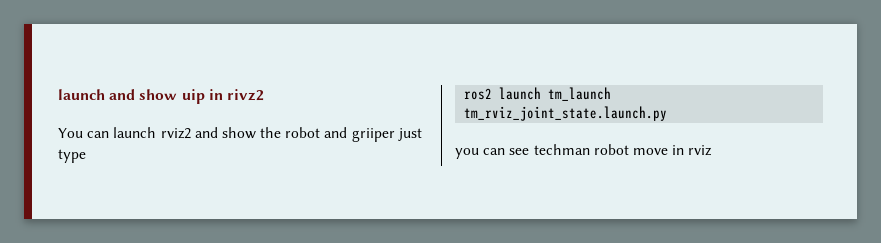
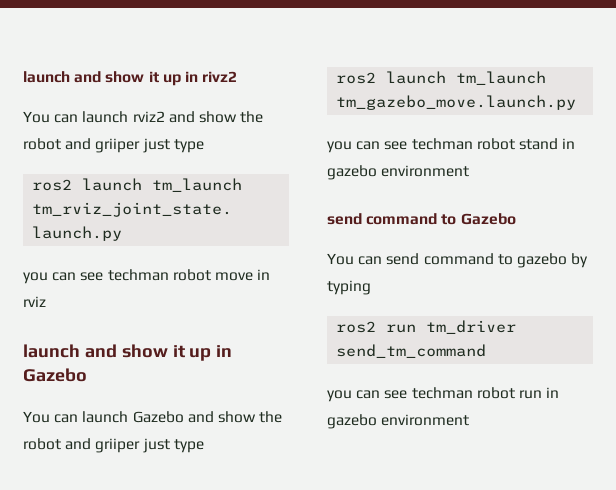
[58,89,205,104] launch and show uip -> [23,71,181,86] launch and show it up
(713, 150) none -> [23,344,233,361] [23,368,87,382] [23,411,283,423] [23,438,204,453] [336,71,547,85] [336,95,577,110] [327,138,576,153] [327,165,470,180] [327,213,516,225] [327,253,589,268] [327,280,371,295] [336,320,517,334] [336,344,487,358] [327,387,560,402] [327,414,470,429] // launch and show it up in Gazebo // You can launch Gazebo and show the robot and griiper just type // ros2 launch tm_launch tm_gazebo_move.launch.py // you can see techman robot stand in gazebo environment // send command to Gazebo // You can send command to gazebo by typing // ros2 run tm_driver send_tm_command // you can see techman robot run in gazebo environment

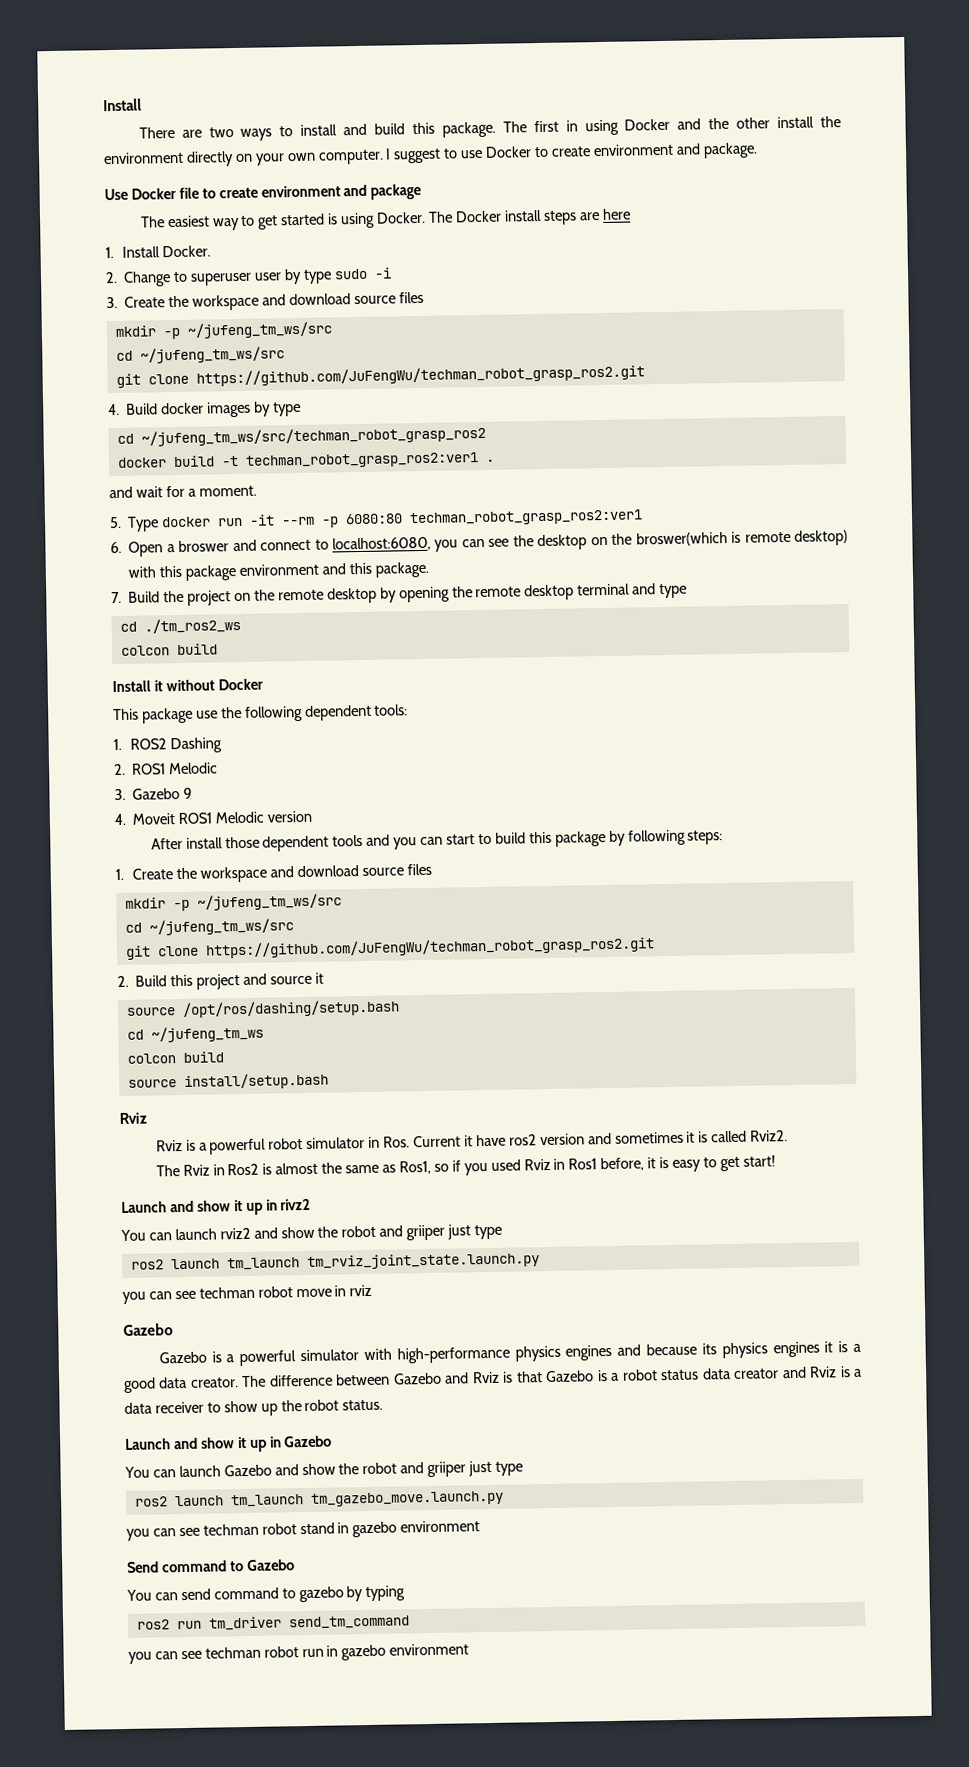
[23,71,70,83] launch -> [103,98,142,112] [138,116,841,141] [103,142,758,167] [104,183,423,201] [140,208,631,231] [105,245,212,259] [105,267,392,287] [106,291,424,311] [114,321,333,340] [115,346,285,364] [115,364,645,388] [108,401,301,418] [116,425,486,447] [116,452,495,469] [109,485,257,499] [109,509,644,532] [110,530,848,557] [128,561,429,581] [111,583,688,606] [119,617,241,634] [120,643,218,656] [112,678,263,693] [113,704,409,724] [113,737,223,754] [113,762,219,776] [114,787,193,801] [114,810,312,826] [150,829,724,852] [115,863,432,883] [124,893,342,912] [124,918,294,936] [124,936,655,960] [117,972,324,990] [125,999,400,1018] [126,1025,264,1043] [126,1051,224,1064] [127,1072,329,1090] [119,1112,147,1125] [155,1130,789,1155] [155,1155,776,1177] [121,1201,167,1214] Install // There are two ways to install and build this package. The first in using Docker and the other install the environment directly on your own computer. I suggest to use Docker to create environment and package. // Use Docker file to create environment and package // The easiest way to get started is using Docker. The Docker install steps are here // 1. Install Docker. // 2. Change to superuser user by type sudo -i // 3. Create the workspace and download source files // mkdir -p ~/jufeng_tm_ws/src // cd ~/jufeng_tm_ws/src // git clone https://github.com/JuFengWu/techman_robot_grasp_ros2.git // 4. Build docker images by type // cd ~/jufeng_tm_ws/src/techman_robot_grasp_ros2 // docker build -t techman_robot_grasp_ros2:ver1 . // and wait for a moment. // 5. Type docker run -it --rm -p 6080:80 techman_robot_grasp_ros2:ver1 // 6. Open a broswer and connect to localhost:6080, you can see the desktop on the broswer(which is remote desktop) with this package environment and this package. // 7. Build the project on the remote desktop by opening the remote desktop terminal and type // cd ./tm_ros2_ws // colcon build // Install it without Docker // This package use the following dependent tools: // 1. ROS2 Dashing // 2. ROS1 Melodic // 3. Gazebo 9 // 4. Moveit ROS1 Melodic version // After install those dependent tools and you can start to build this package by following steps: // 1. Create the workspace and download source files // mkdir -p ~/jufeng_tm_ws/src // cd ~/jufeng_tm_ws/src // git clone https://github.com/JuFengWu/techman_robot_grasp_ros2.git // 2. Build this project and source it // source /opt/ros/dashing/setup.bash // cd ~/jufeng_tm_ws // colcon build // source install/setup.bash // Rviz // Rviz is a powerful robot simulator in Ros. Current it have ros2 version and sometimes it is called Rviz2. // The Rviz in Ros2 is almost the same as Ros1, so if you used Rviz in Ros1 before, it is easy to get start! // Launch
[23,344,80,358] launch -> [123,1323,173,1336] [158,1341,862,1367] [124,1366,863,1393] [124,1399,384,1416] [125,1438,171,1450] Gazebo // Gazebo is a powerful simulator with high-performance physics engines and because its physics engines it is a good data creator. The difference between Gazebo and Rviz is that Gazebo is a robot status data creator and Rviz is a data receiver to show up the robot status. // Launch
[327,213,362,225] send -> [127,1561,159,1573] Send

